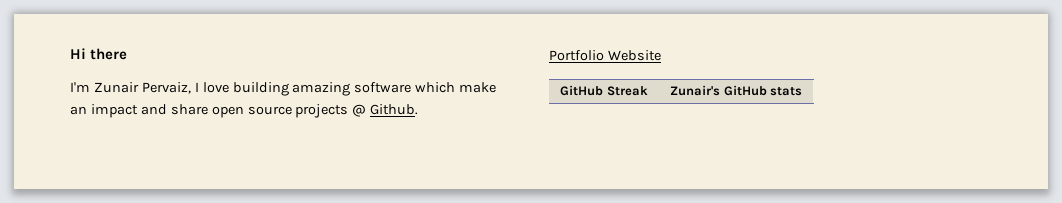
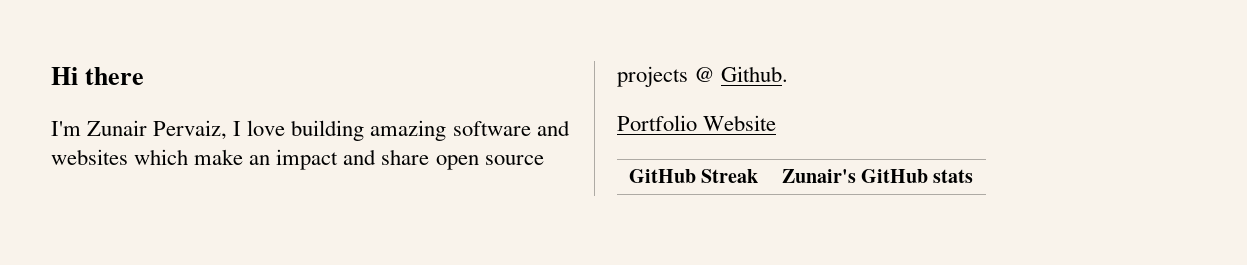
(412, 87) none -> [536,120,570,136] [51,149,128,165] and websites

